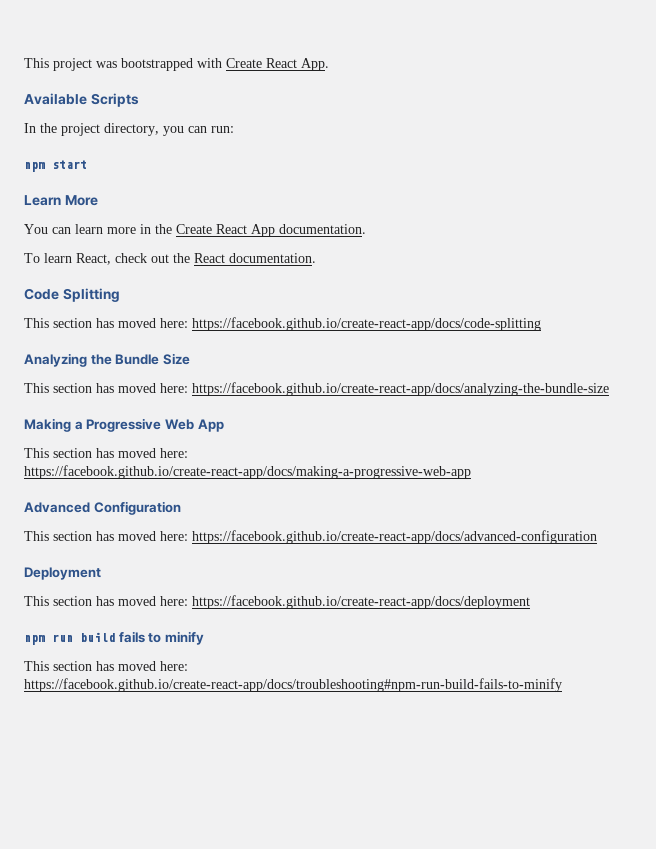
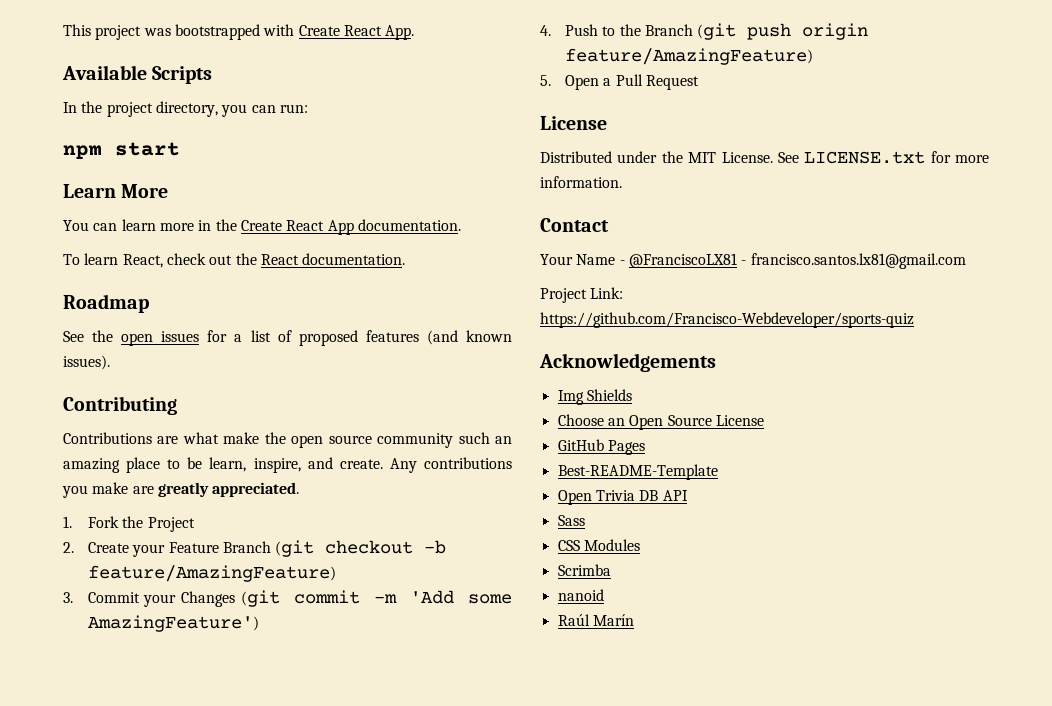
[24,288,120,302] [24,317,541,331] [24,353,190,367] [24,382,609,396] [24,418,224,432] [24,448,188,458] [24,465,471,479] [24,501,181,515] [24,530,597,544] [24,567,101,580] [24,595,530,609] [24,631,204,645] [24,661,188,671] [24,678,562,692] Code Splitting // This section has moved here: https://facebook.github.io/create-react-app/docs/code-splitting // Analyzing the Bundle Size // This section has moved here: https://facebook.github.io/create-react-app/docs/analyzing-the-bundle-size // Making a Progressive Web App // This section has moved here: https://facebook.github.io/create-react-app/docs/making-a-progressive-web-app // Advanced Configuration // This section has moved here: https://facebook.github.io/create-react-app/docs/advanced-configuration // Deployment // This section has moved here: https://facebook.github.io/create-react-app/docs/deployment // npm run build fails to minify // This section has moved here: https://facebook.github.io/create-react-app/docs/troubleshooting#npm-run-build-fails-to-minify -> [63,294,149,313] [63,330,513,346] [63,355,110,370] [63,396,177,415] [63,432,513,448] [63,457,512,473] [62,482,300,498] [63,516,195,532] [63,540,447,557] [87,565,336,582] [63,590,513,607] [87,615,259,632] [540,23,869,40] [564,48,813,65] [540,74,699,90] [540,116,607,130] [540,151,989,164] [540,176,622,188] [540,218,609,232] [540,253,966,269] [540,287,624,303] [540,312,914,328] [539,353,716,372] [557,389,632,405] [557,414,764,430] [557,439,645,455] [557,464,718,480] [557,490,688,505] [557,515,585,526] [557,539,640,551] [557,564,611,576] [557,589,604,601] [557,614,634,626] Roadmap // See the open issues for a list of proposed features (and known issues). // Contributing // Contributions are what make the open source community such an amazing place to be learn, inspire, and create. Any contributions you make are greatly appreciated. // 1. Fork the Project // 2. Create your Feature Branch (git checkout -b feature/AmazingFeature) // 3. Commit your Changes (git commit -m 'Add some AmazingFeature') // 4. Push to the Branch (git push origin feature/AmazingFeature) // 5. Open a Pull Request // License // Distributed under the MIT License. See LICENSE.txt for more information. // Contact // Your Name - @FranciscoLX81 - francisco.santos.lx81@gmail.com // Project Link: https://github.com/Francisco-Webdeveloper/sports-quiz // Acknowledgements // Img Shields // Choose an Open Source License // GitHub Pages // Best-README-Template // Open Trivia DB API // Sass // CSS Modules // Scrimba // nanoid // Raúl Marín

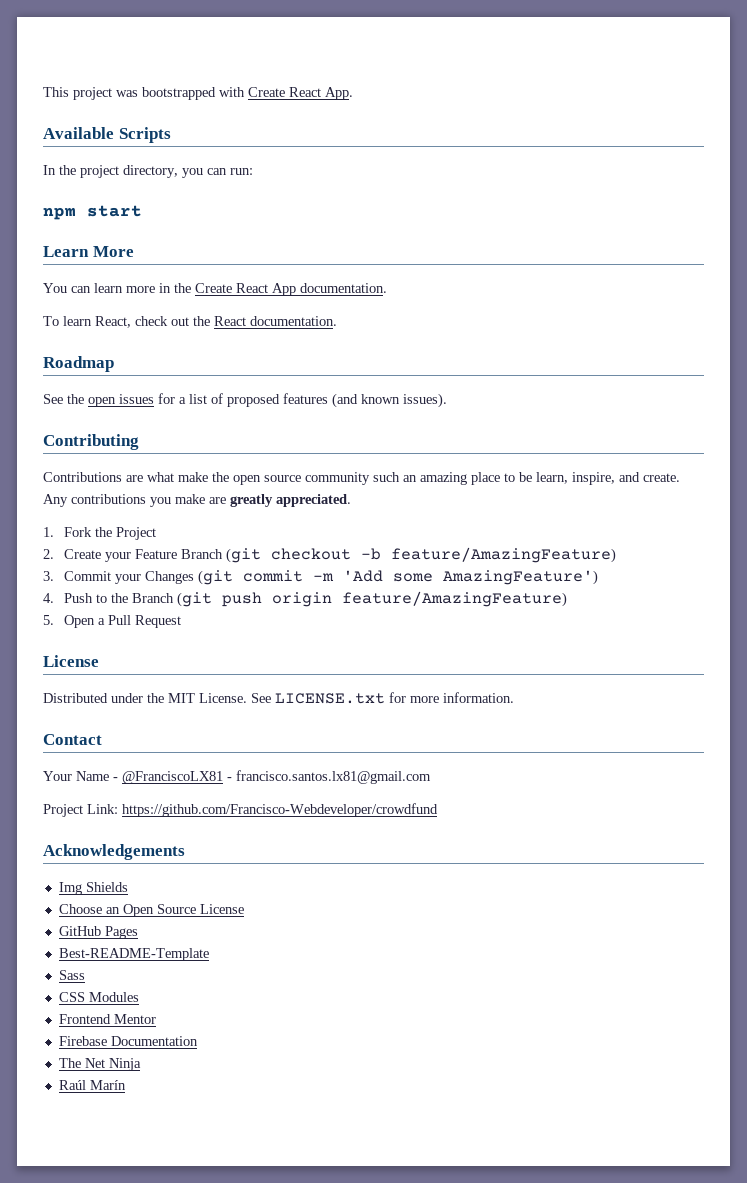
[540,312,914,328] https://github.com/Francisco-Webdeveloper/sports-quiz -> [122,803,438,817] https://github.com/Francisco-Webdeveloper/crowdfund
[557,490,688,505] // Open Trivia DB API -> (209, 954) none
[557,564,611,576] [557,589,604,601] Scrimba // nanoid -> [58,1014,156,1024] [58,1036,198,1046] [58,1058,141,1071] Frontend Mentor // Firebase Documentation // The Net Ninja

